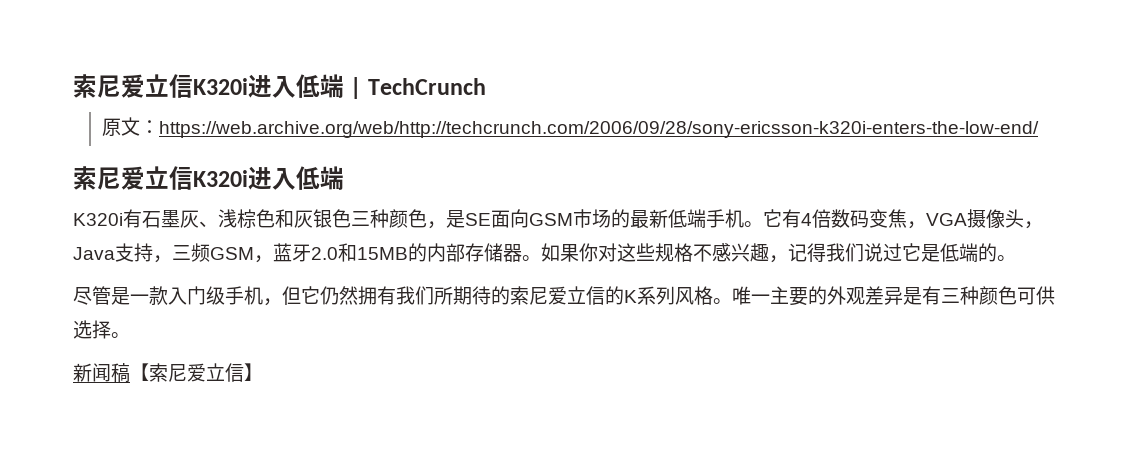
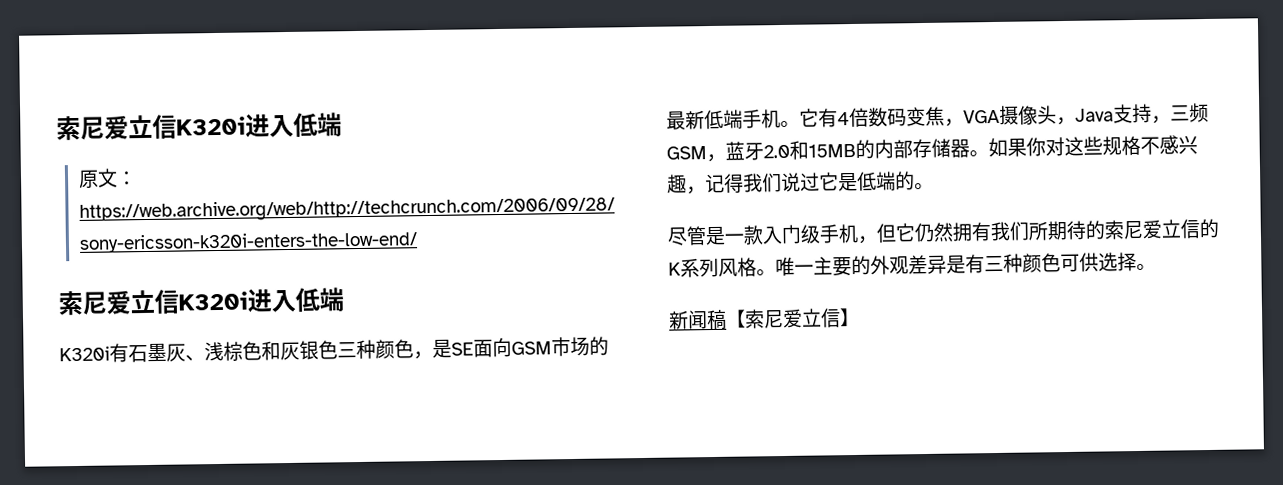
[73,74,486,99] 索尼爱立信K320i进入低端 | TechCrunch -> [56,112,342,141] 索尼爱立信K320i进入低端

